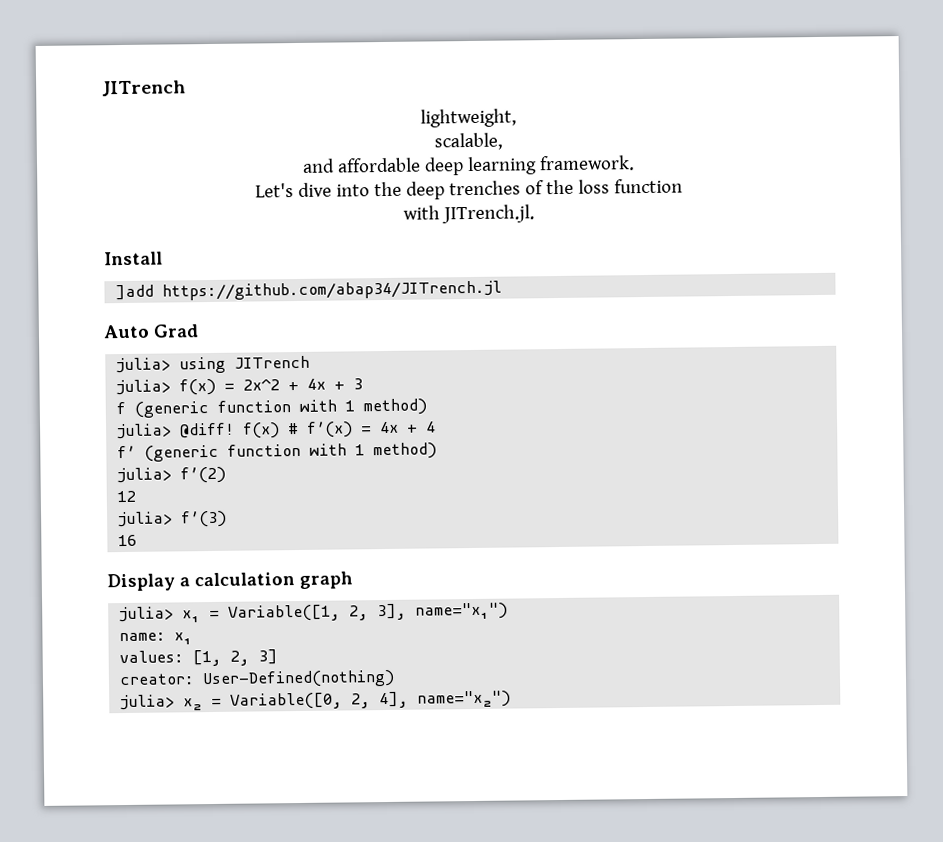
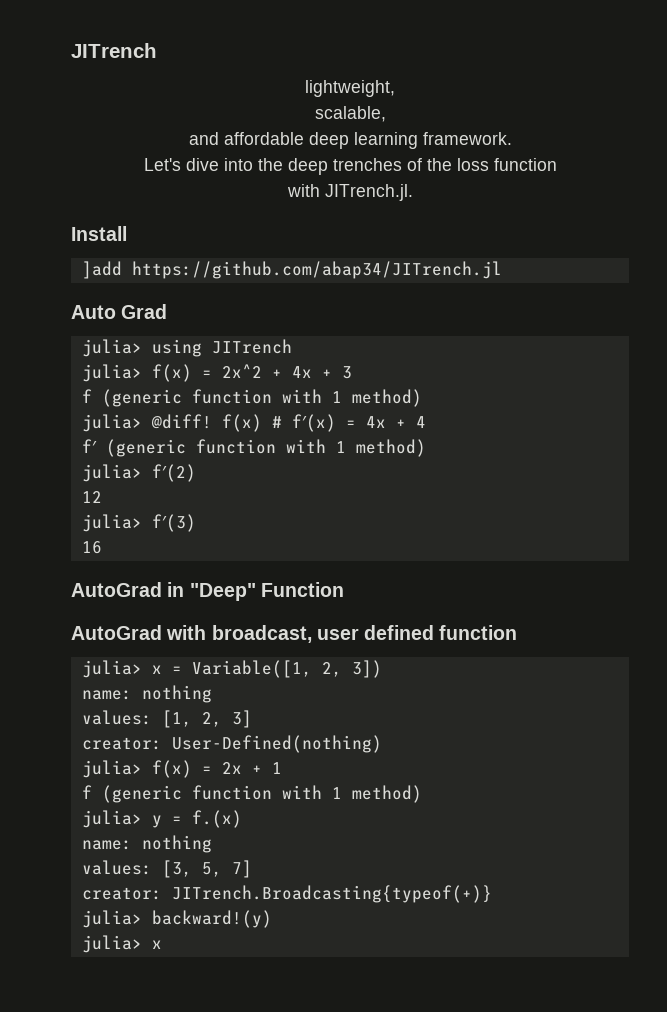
[107,571,353,592] [119,606,202,623] Display a calculation graph // julia> x₁ -> [71,582,344,601] [71,625,518,643] [81,660,162,678] AutoGrad in "Deep" Function // AutoGrad with broadcast, user defined function // julia> x
[377,602,509,621] [119,632,194,645] 3], name="x₁") // name: x₁ -> [351,660,382,678] [81,685,212,703] 3]) // name: nothing
[183,690,512,711] x₂ = Variable([0, 2, 4], name="x₂") -> [151,760,282,778] [81,785,422,803] [81,810,242,828] [81,835,212,853] [81,860,252,878] [81,885,492,903] [81,910,272,928] [81,935,162,953] f(x) = 2x + 1 // f (generic function with 1 method) // julia> y = f.(x) // name: nothing // values: [3, 5, 7] // creator: JITrench.Broadcasting{typeof(+)} // julia> backward!(y) // julia> x

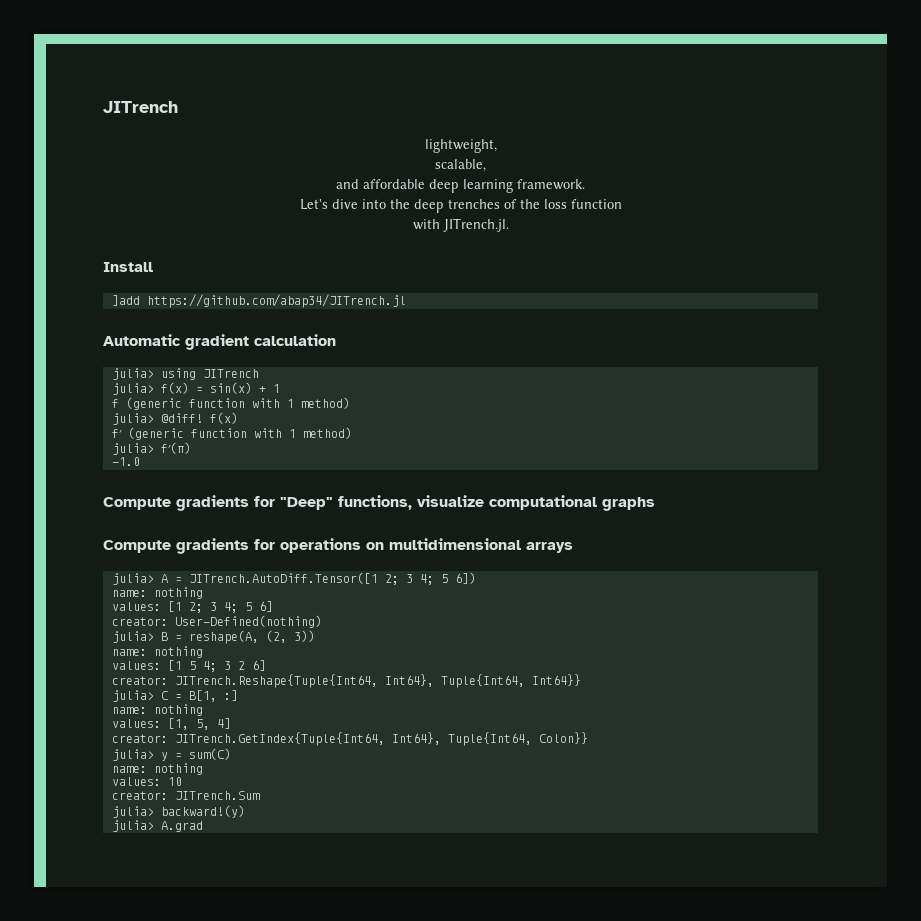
[71,304,168,319] Auto Grad -> [103,334,336,350] Automatic gradient calculation
[221,364,352,379] 2x^2 + 4x + 3 -> [209,382,280,394] sin(x) + 1
[271,414,426,432] # f′(x) = 4x + 4 -> (238, 418) none
[151,464,196,482] [81,491,102,503] [81,514,196,532] [81,541,102,554] [71,582,344,601] [71,625,518,643] [81,660,382,678] f′(2) // 12 // julia> f′(3) // 16 // AutoGrad in "Deep" Function // AutoGrad with broadcast, user defined function // julia> x = Variable([1, 2, 3]) -> [160,442,191,454] [111,457,140,466] [103,495,655,511] [103,538,573,554] [111,572,476,585] [111,587,203,599] [111,601,273,613] [111,615,322,628] [111,630,315,644] [111,646,203,658] [111,660,266,672] [111,674,581,688] [111,690,238,702] f′(π) // -1.0 // Compute gradients for "Deep" functions, visualize computational graphs // Compute gradients for operations on multidimensional arrays // julia> A = JITrench.AutoDiff.Tensor([1 2; 3 4; 5 6]) // name: nothing // values: [1 2; 3 4; 5 6] // creator: User-Defined(nothing) // julia> B = reshape(A, (2, 3)) // name: nothing // values: [1 5 4; 3 2 6] // creator: JITrench.Reshape{Tuple{Int64, Int64}, Tuple{Int64, Int64}} // julia> C = B[1, :]
[201,710,252,728] [81,735,382,753] [81,760,282,778] [81,785,422,803] 2, 3] // creator: User-Defined(nothing) // julia> f(x) = 2x + 1 // f (generic function with 1 method) -> [195,718,231,730] [111,732,588,746] 5, 4] // creator: JITrench.GetIndex{Tuple{Int64, Int64}, Tuple{Int64, Colon}}
[191,810,242,828] [81,835,212,853] [81,860,252,878] [81,885,492,903] f.(x) // name: nothing // values: [3, 5, 7] // creator: JITrench.Broadcasting{typeof(+)} -> [188,748,231,760] [111,763,203,775] [111,777,182,786] [111,791,260,800] sum(C) // name: nothing // values: 10 // creator: JITrench.Sum
[151,940,162,949] x -> [160,821,203,832] A.grad

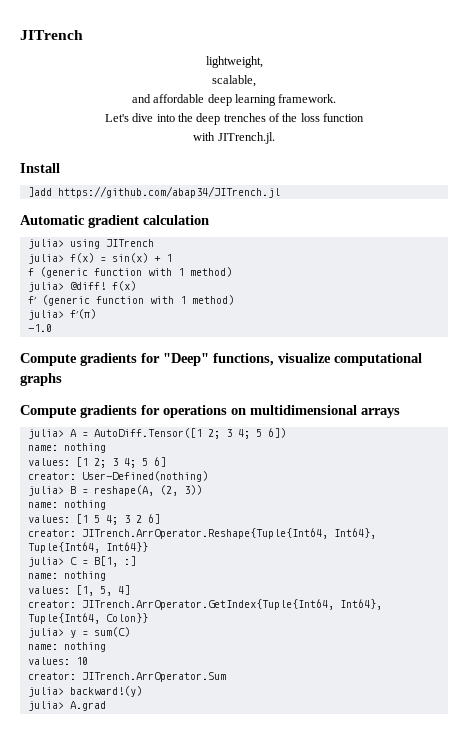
[188,572,378,584] JITrench.AutoDiff.Tensor([1 -> [93,428,202,438] AutoDiff.Tensor([1
[174,674,378,688] JITrench.Reshape{Tuple{Int64, -> [81,528,328,539] JITrench.ArrOperator.Reshape{Tuple{Int64,
[174,732,385,746] JITrench.GetIndex{Tuple{Int64, -> [81,599,334,610] JITrench.ArrOperator.GetIndex{Tuple{Int64,
[174,791,260,800] JITrench.Sum -> [81,672,226,682] JITrench.ArrOperator.Sum

